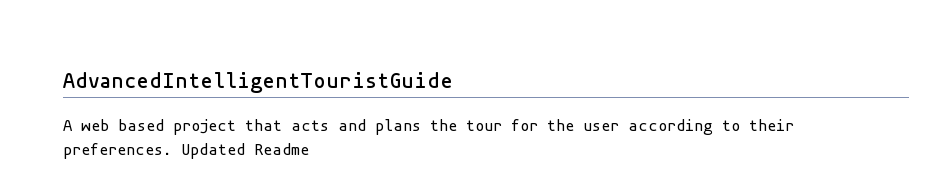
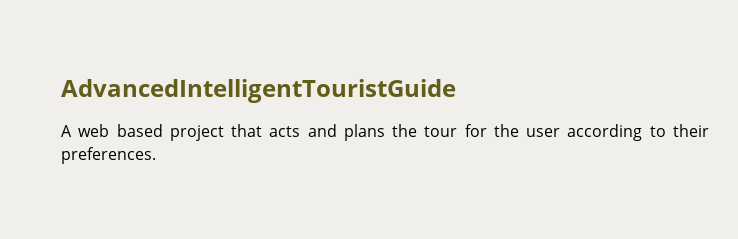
[181,143,309,159] Updated Readme -> (156, 155) none

